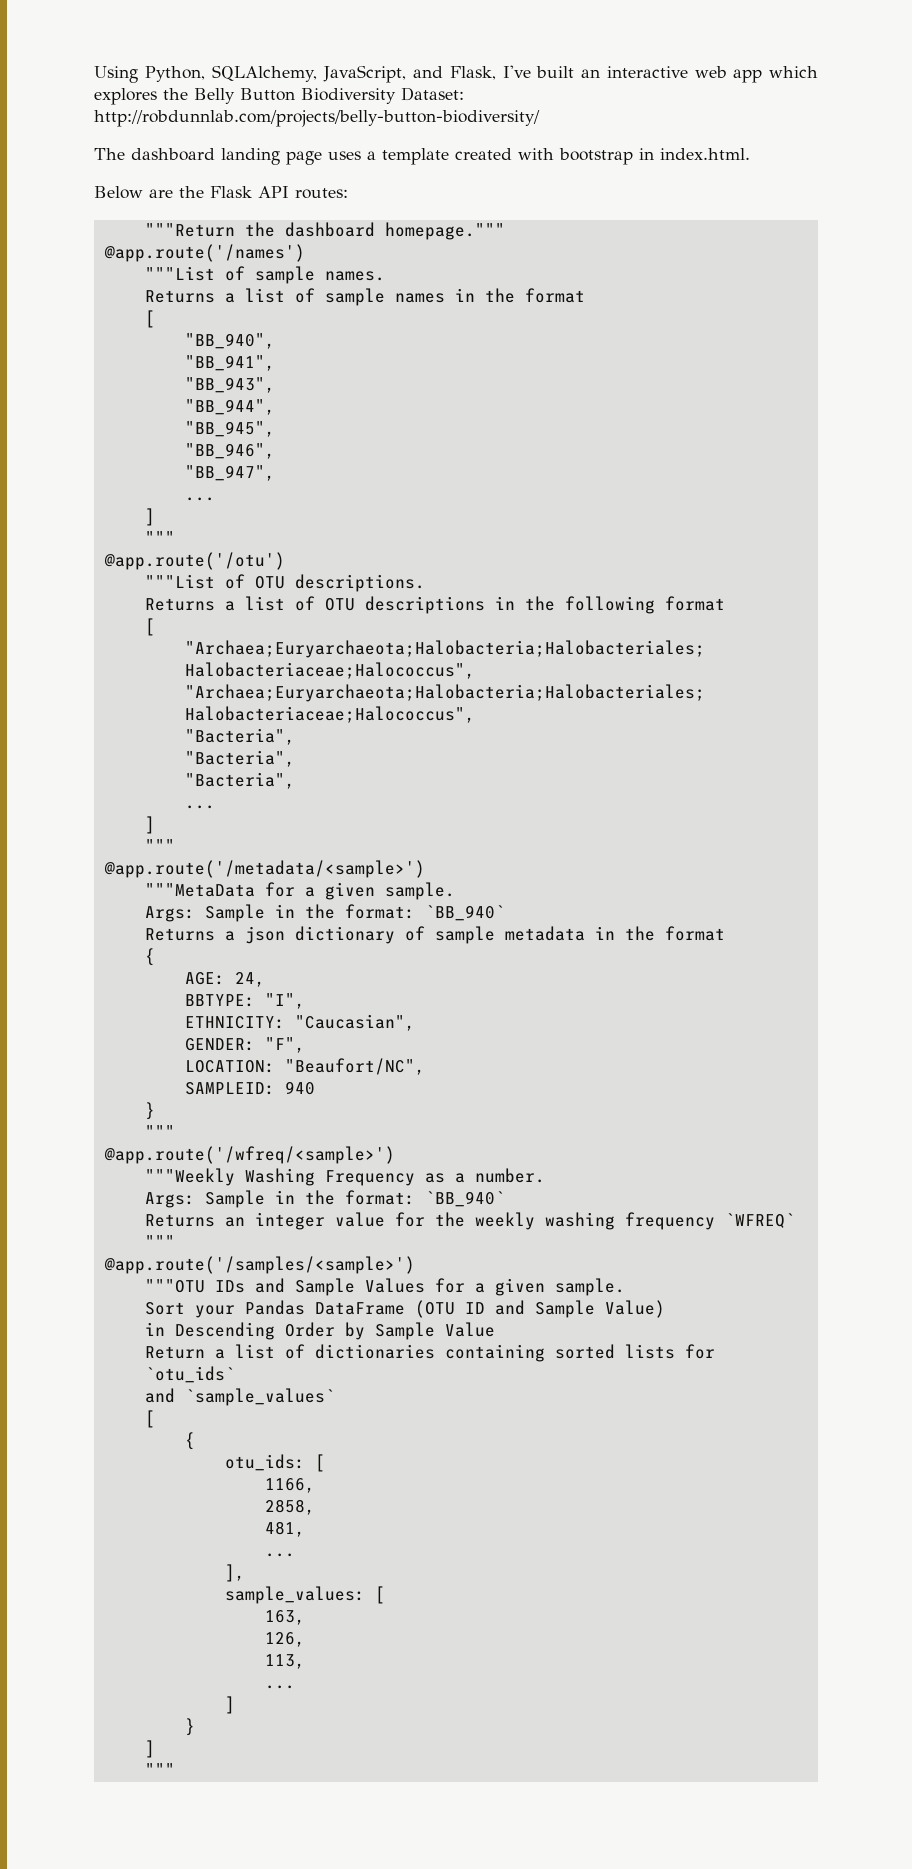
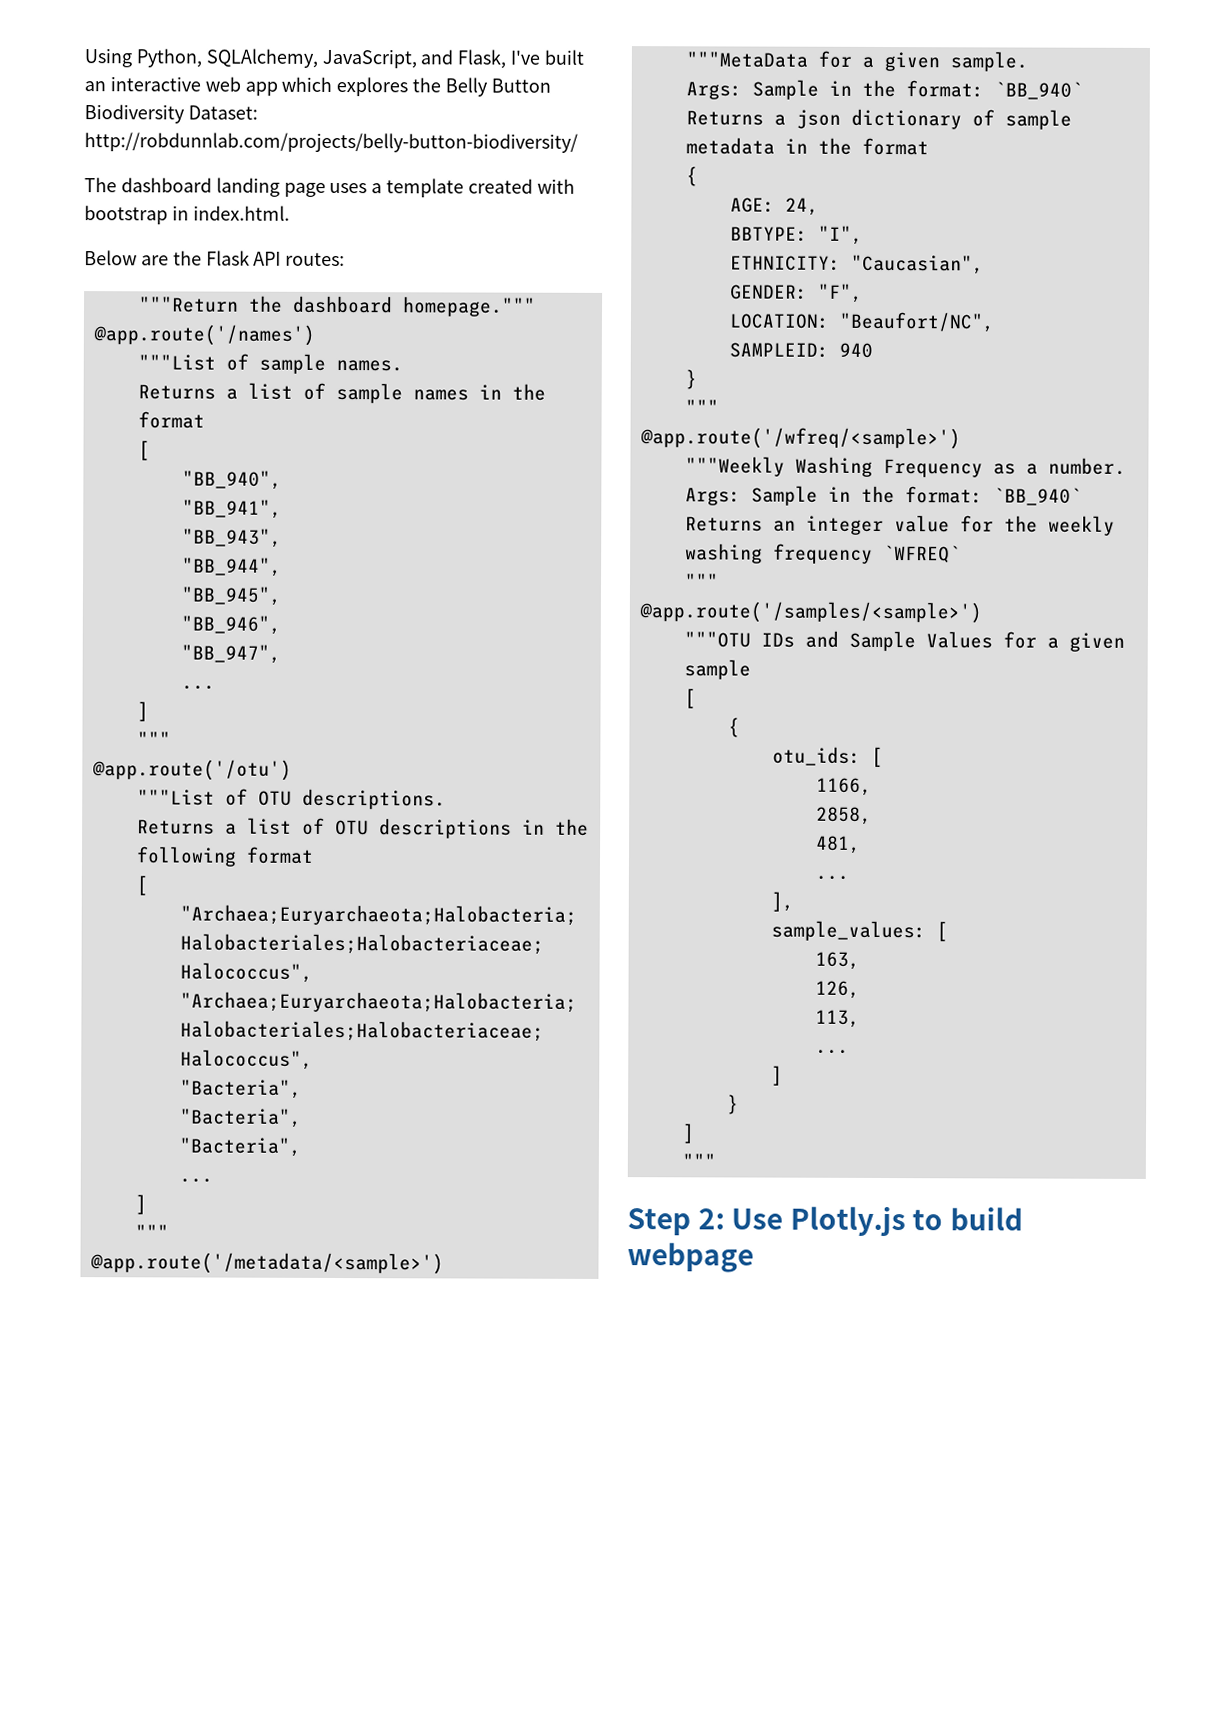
[554,1278,625,1296] [144,1300,665,1318] [144,1322,495,1340] [144,1344,715,1362] [144,1366,235,1383] [144,1388,335,1406] sample. // Sort your Pandas DataFrame (OTU ID and Sample Value) // in Descending Order by Sample Value // Return a list of dictionaries containing sorted lists for `otu_ids` // and `sample_values` -> [683,659,751,680] sample
(175, 1769) none -> [627,1206,1023,1237] [627,1242,754,1273] // Step 2: Use Plotly.js to build webpage

